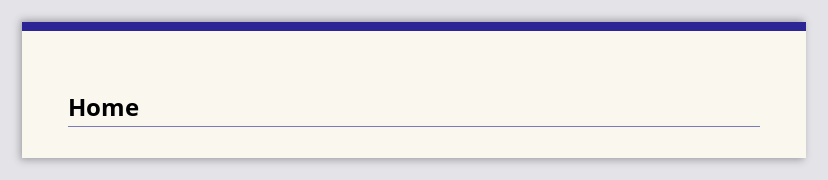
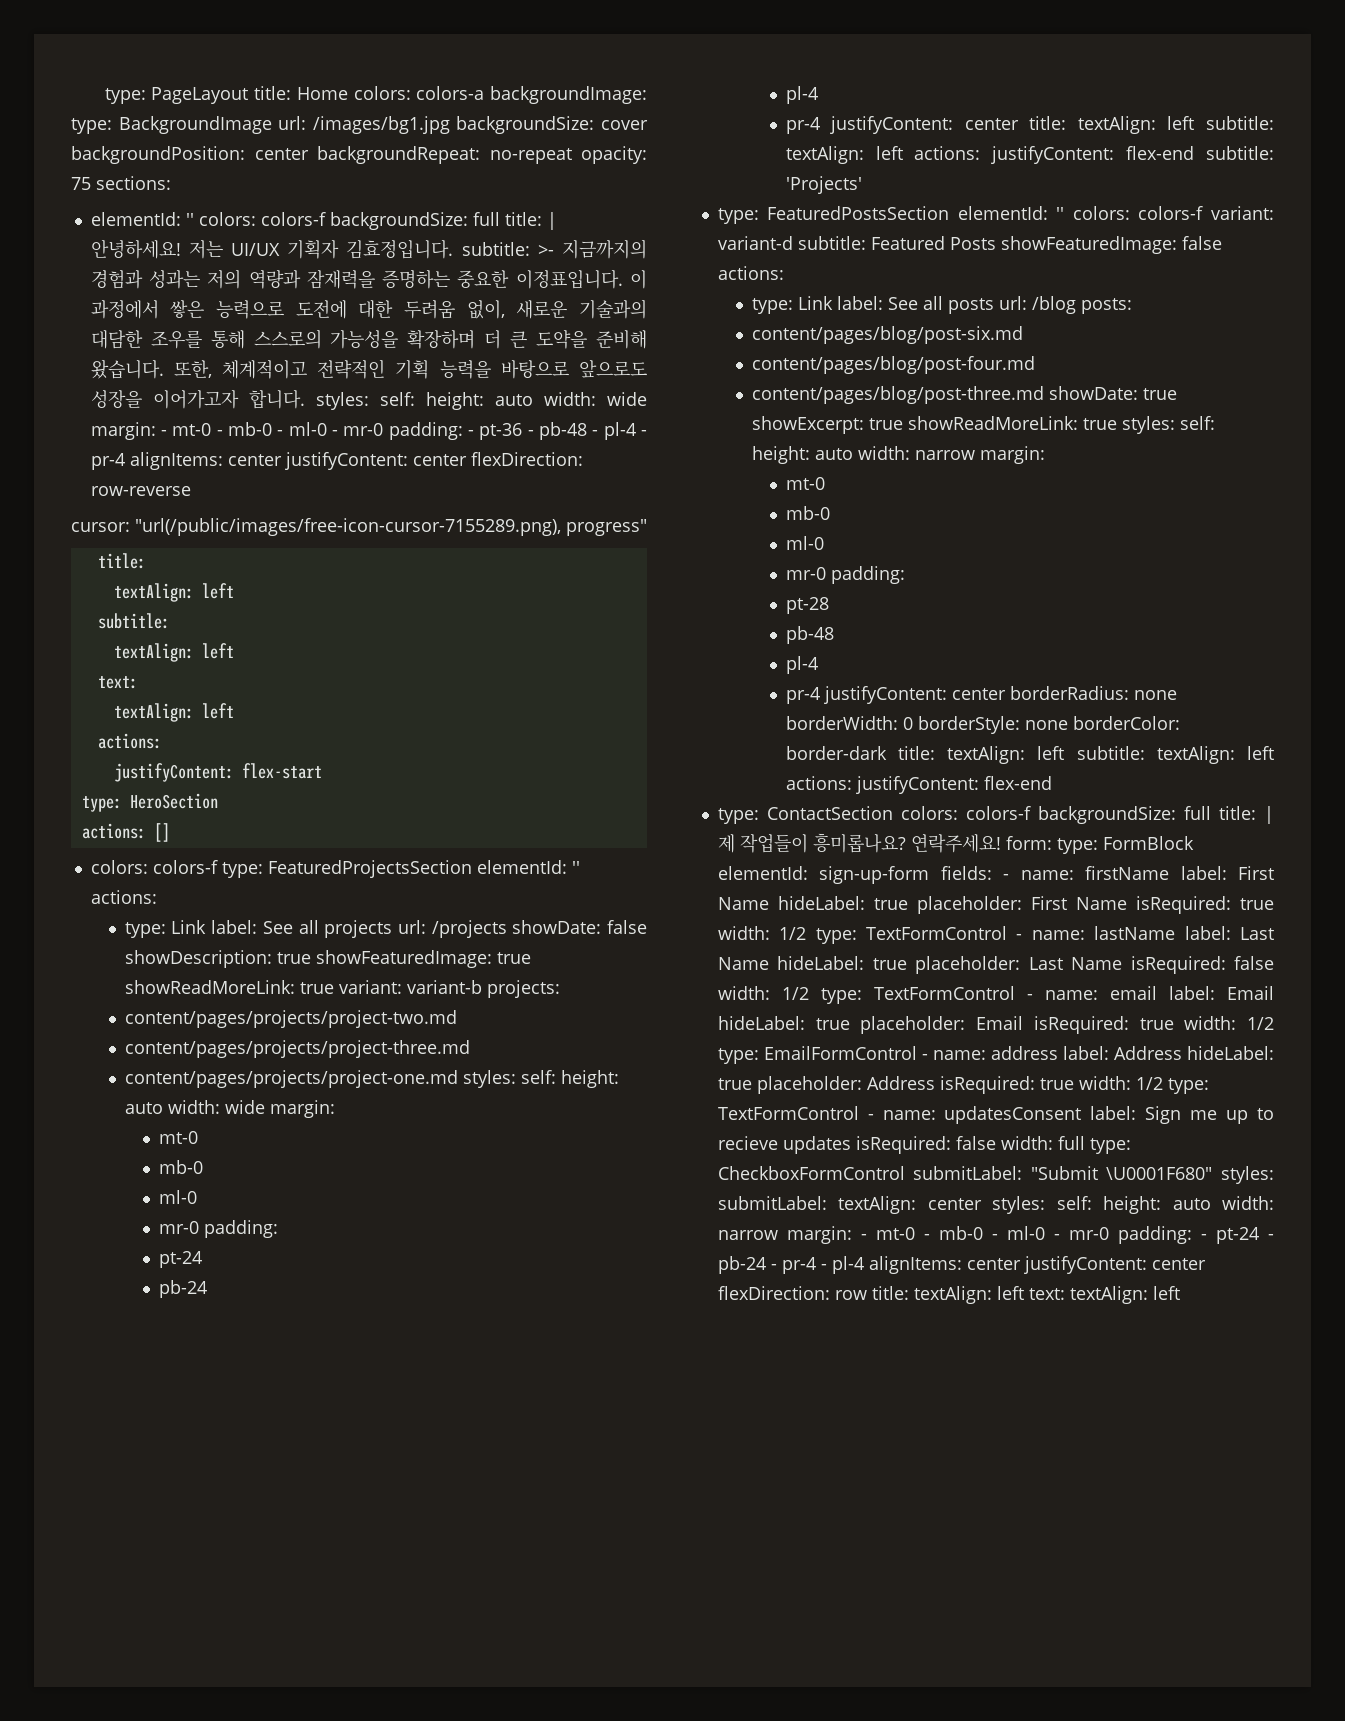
[68,99,139,116] Home -> [104,86,647,104] [71,116,648,134] [71,146,647,164] [71,176,171,190] [90,212,557,230] [90,239,647,259] [90,269,647,289] [90,299,647,319] [90,329,647,349] [90,359,647,379] [90,389,647,410] [90,422,647,440] [90,452,583,470] [90,486,191,496] [71,518,647,536] [97,553,146,569] [113,583,234,602] [97,613,170,629] [113,643,234,662] [97,676,138,689] [113,703,234,722] [97,733,162,749] [113,763,322,782] [81,793,218,812] [81,823,170,842] [90,860,580,878] [90,890,157,904] [124,920,647,938] [124,950,531,968] [124,980,560,998] [124,1010,457,1028] [124,1040,470,1058] [124,1070,619,1088] [124,1100,335,1118] [158,1131,198,1144] [158,1160,203,1174] [158,1190,197,1204] [158,1220,278,1238] [158,1251,202,1268] [158,1280,207,1298] [785,86,818,104] [785,116,1274,134] [785,146,1274,164] [785,176,862,194] [717,206,1274,224] [717,236,1222,254] [717,266,784,280] [751,296,1132,314] [751,326,1023,344] [751,356,1035,374] [751,386,1177,404] [751,416,1215,434] [751,446,1045,464] [785,477,825,490] [785,506,830,520] [785,536,824,550] [785,566,905,584] [785,597,829,614] [785,626,834,644] [785,656,818,674] [785,686,1177,704] [785,716,1180,734] [785,746,1274,764] [785,776,1052,794] [717,806,1274,824] [717,833,1194,854] [717,866,1274,884] [717,896,1274,914] [717,926,1274,944] [717,956,1274,974] [717,986,1274,1004] [717,1016,1274,1034] [717,1046,1274,1064] [717,1076,1209,1094] [717,1106,1274,1124] [717,1136,1131,1154] [717,1166,1274,1184] [717,1196,1274,1214] [717,1226,1274,1244] [717,1256,1206,1274] [717,1286,1180,1304] type: PageLayout title: Home colors: colors-a backgroundImage: type: BackgroundImage url: /images/bg1.jpg backgroundSize: cover backgroundPosition: center backgroundRepeat: no-repeat opacity: 75 sections: // elementId: '' colors: colors-f backgroundSize: full title: | 안녕하세요! 저는 UI/UX 기획자 김효정입니다. subtitle: >- 지금까지의 경험과 성과는 저의 역량과 잠재력을 증명하는 중요한 이정표입니다. 이 과정에서 쌓은 능력으로 도전에 대한 두려움 없이, 새로운 기술과의 대담한 조우를 통해 스스로의 가능성을 확장하며 더 큰 도약을 준비해 왔습니다. 또한, 체계적이고 전략적인 기획 능력을 바탕으로 앞으로도 성장을 이어가고자 합니다. styles: self: height: auto width: wide margin: - mt-0 - mb-0 - ml-0 - mr-0 padding: - pt-36 - pb-48 - pl-4 - pr-4 alignItems: center justifyContent: center flexDirection: row-reverse // cursor: "url(/public/images/free-icon-cursor-7155289.png), progress" // title: // textAlign: left // subtitle: // textAlign: left // text: // textAlign: left // actions: // justifyContent: flex-start // type: HeroSection // actions: [] // colors: colors-f type: FeaturedProjectsSection elementId: '' actions: // type: Link label: See all projects url: /projects showDate: false showDescription: true showFeaturedImage: true showReadMoreLink: true variant: variant-b projects: // content/pages/projects/project-two.md // content/pages/projects/project-three.md // content/pages/projects/project-one.md styles: self: height: auto width: wide margin: // mt-0 // mb-0 // ml-0 // mr-0 padding: // pt-24 // pb-24 // pl-4 // pr-4 justifyContent: center title: textAlign: left subtitle: textAlign: left actions: justifyContent: flex-end subtitle: 'Projects' // type: FeaturedPostsSection elementId: '' colors: colors-f variant: variant-d subtitle: Featured Posts showFeaturedImage: false actions: // type: Link label: See all posts url: /blog posts: // content/pages/blog/post-six.md // content/pages/blog/post-four.md // content/pages/blog/post-three.md showDate: true showExcerpt: true showReadMoreLink: true styles: self: height: auto width: narrow margin: // mt-0 // mb-0 // ml-0 // mr-0 padding: // pt-28 // pb-48 // pl-4 // pr-4 justifyContent: center borderRadius: none borderWidth: 0 borderStyle: none borderColor: border-dark title: textAlign: left subtitle: textAlign: left actions: justifyContent: flex-end // type: ContactSection colors: colors-f backgroundSize: full title: | 제 작업들이 흥미롭나요? 연락주세요! form: type: FormBlock elementId: sign-up-form fields: - name: firstName label: First Name hideLabel: true placeholder: First Name isRequired: true width: 1/2 type: TextFormControl - name: lastName label: Last Name hideLabel: true placeholder: Last Name isRequired: false width: 1/2 type: TextFormControl - name: email label: Email hideLabel: true placeholder: Email isRequired: true width: 1/2 type: EmailFormControl - name: address label: Address hideLabel: true placeholder: Address isRequired: true width: 1/2 type: TextFormControl - name: updatesConsent label: Sign me up to recieve updates isRequired: false width: full type: CheckboxFormControl submitLabel: "Submit \U0001F680" styles: submitLabel: textAlign: center styles: self: height: auto width: narrow margin: - mt-0 - mb-0 - ml-0 - mr-0 padding: - pt-24 - pb-24 - pr-4 - pl-4 alignItems: center justifyContent: center flexDirection: row title: textAlign: left text: textAlign: left

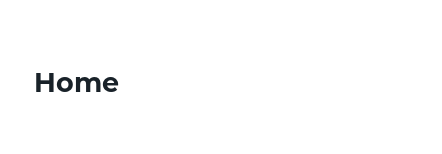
[104,86,647,104] [71,116,648,134] [71,146,647,164] [71,176,171,190] [90,212,557,230] [90,239,647,259] [90,269,647,289] [90,299,647,319] [90,329,647,349] [90,359,647,379] [90,389,647,410] [90,422,647,440] [90,452,583,470] [90,486,191,496] [71,518,647,536] [97,553,146,569] [113,583,234,602] [97,613,170,629] [113,643,234,662] [97,676,138,689] [113,703,234,722] [97,733,162,749] [113,763,322,782] [81,793,218,812] [81,823,170,842] [90,860,580,878] [90,890,157,904] [124,920,647,938] [124,950,531,968] [124,980,560,998] [124,1010,457,1028] [124,1040,470,1058] [124,1070,619,1088] [124,1100,335,1118] [158,1131,198,1144] [158,1160,203,1174] [158,1190,197,1204] [158,1220,278,1238] [158,1251,202,1268] [158,1280,207,1298] [785,86,818,104] [785,116,1274,134] [785,146,1274,164] [785,176,862,194] [717,206,1274,224] [717,236,1222,254] [717,266,784,280] [751,296,1132,314] [751,326,1023,344] [751,356,1035,374] [751,386,1177,404] [751,416,1215,434] [751,446,1045,464] [785,477,825,490] [785,506,830,520] [785,536,824,550] [785,566,905,584] [785,597,829,614] [785,626,834,644] [785,656,818,674] [785,686,1177,704] [785,716,1180,734] [785,746,1274,764] [785,776,1052,794] [717,806,1274,824] [717,833,1194,854] [717,866,1274,884] [717,896,1274,914] [717,926,1274,944] [717,956,1274,974] [717,986,1274,1004] [717,1016,1274,1034] [717,1046,1274,1064] [717,1076,1209,1094] [717,1106,1274,1124] [717,1136,1131,1154] [717,1166,1274,1184] [717,1196,1274,1214] [717,1226,1274,1244] [717,1256,1206,1274] [717,1286,1180,1304] type: PageLayout title: Home colors: colors-a backgroundImage: type: BackgroundImage url: /images/bg1.jpg backgroundSize: cover backgroundPosition: center backgroundRepeat: no-repeat opacity: 75 sections: // elementId: '' colors: colors-f backgroundSize: full title: | 안녕하세요! 저는 UI/UX 기획자 김효정입니다. subtitle: >- 지금까지의 경험과 성과는 저의 역량과 잠재력을 증명하는 중요한 이정표입니다. 이 과정에서 쌓은 능력으로 도전에 대한 두려움 없이, 새로운 기술과의 대담한 조우를 통해 스스로의 가능성을 확장하며 더 큰 도약을 준비해 왔습니다. 또한, 체계적이고 전략적인 기획 능력을 바탕으로 앞으로도 성장을 이어가고자 합니다. styles: self: height: auto width: wide margin: - mt-0 - mb-0 - ml-0 - mr-0 padding: - pt-36 - pb-48 - pl-4 - pr-4 alignItems: center justifyContent: center flexDirection: row-reverse // cursor: "url(/public/images/free-icon-cursor-7155289.png), progress" // title: // textAlign: left // subtitle: // textAlign: left // text: // textAlign: left // actions: // justifyContent: flex-start // type: HeroSection // actions: [] // colors: colors-f type: FeaturedProjectsSection elementId: '' actions: // type: Link label: See all projects url: /projects showDate: false showDescription: true showFeaturedImage: true showReadMoreLink: true variant: variant-b projects: // content/pages/projects/project-two.md // content/pages/projects/project-three.md // content/pages/projects/project-one.md styles: self: height: auto width: wide margin: // mt-0 // mb-0 // ml-0 // mr-0 padding: // pt-24 // pb-24 // pl-4 // pr-4 justifyContent: center title: textAlign: left subtitle: textAlign: left actions: justifyContent: flex-end subtitle: 'Projects' // type: FeaturedPostsSection elementId: '' colors: colors-f variant: variant-d subtitle: Featured Posts showFeaturedImage: false actions: // type: Link label: See all posts url: /blog posts: // content/pages/blog/post-six.md // content/pages/blog/post-four.md // content/pages/blog/post-three.md showDate: true showExcerpt: true showReadMoreLink: true styles: self: height: auto width: narrow margin: // mt-0 // mb-0 // ml-0 // mr-0 padding: // pt-28 // pb-48 // pl-4 // pr-4 justifyContent: center borderRadius: none borderWidth: 0 borderStyle: none borderColor: border-dark title: textAlign: left subtitle: textAlign: left actions: justifyContent: flex-end // type: ContactSection colors: colors-f backgroundSize: full title: | 제 작업들이 흥미롭나요? 연락주세요! form: type: FormBlock elementId: sign-up-form fields: - name: firstName label: First Name hideLabel: true placeholder: First Name isRequired: true width: 1/2 type: TextFormControl - name: lastName label: Last Name hideLabel: true placeholder: Last Name isRequired: false width: 1/2 type: TextFormControl - name: email label: Email hideLabel: true placeholder: Email isRequired: true width: 1/2 type: EmailFormControl - name: address label: Address hideLabel: true placeholder: Address isRequired: true width: 1/2 type: TextFormControl - name: updatesConsent label: Sign me up to recieve updates isRequired: false width: full type: CheckboxFormControl submitLabel: "Submit \U0001F680" styles: submitLabel: textAlign: center styles: self: height: auto width: narrow margin: - mt-0 - mb-0 - ml-0 - mr-0 padding: - pt-24 - pb-24 - pr-4 - pl-4 alignItems: center justifyContent: center flexDirection: row title: textAlign: left text: textAlign: left -> [34,73,119,92] Home

